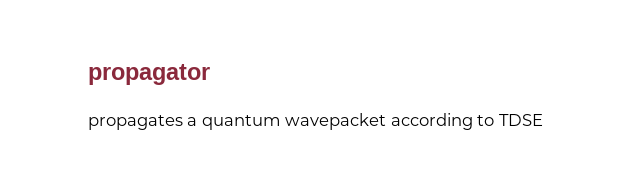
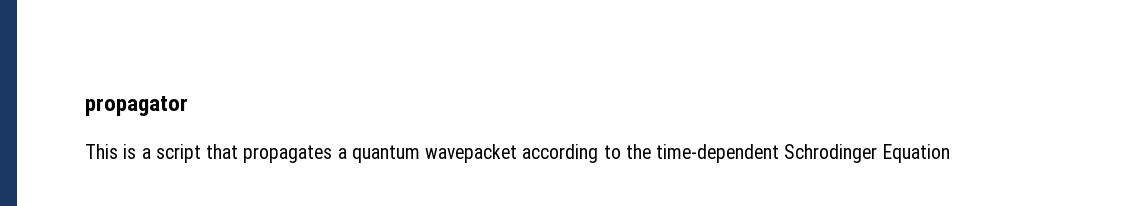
(210, 74) none -> [85,144,239,163] This is a script that
[498,114,543,126] TDSE -> [625,144,950,163] the time-dependent Schrodinger Equation

